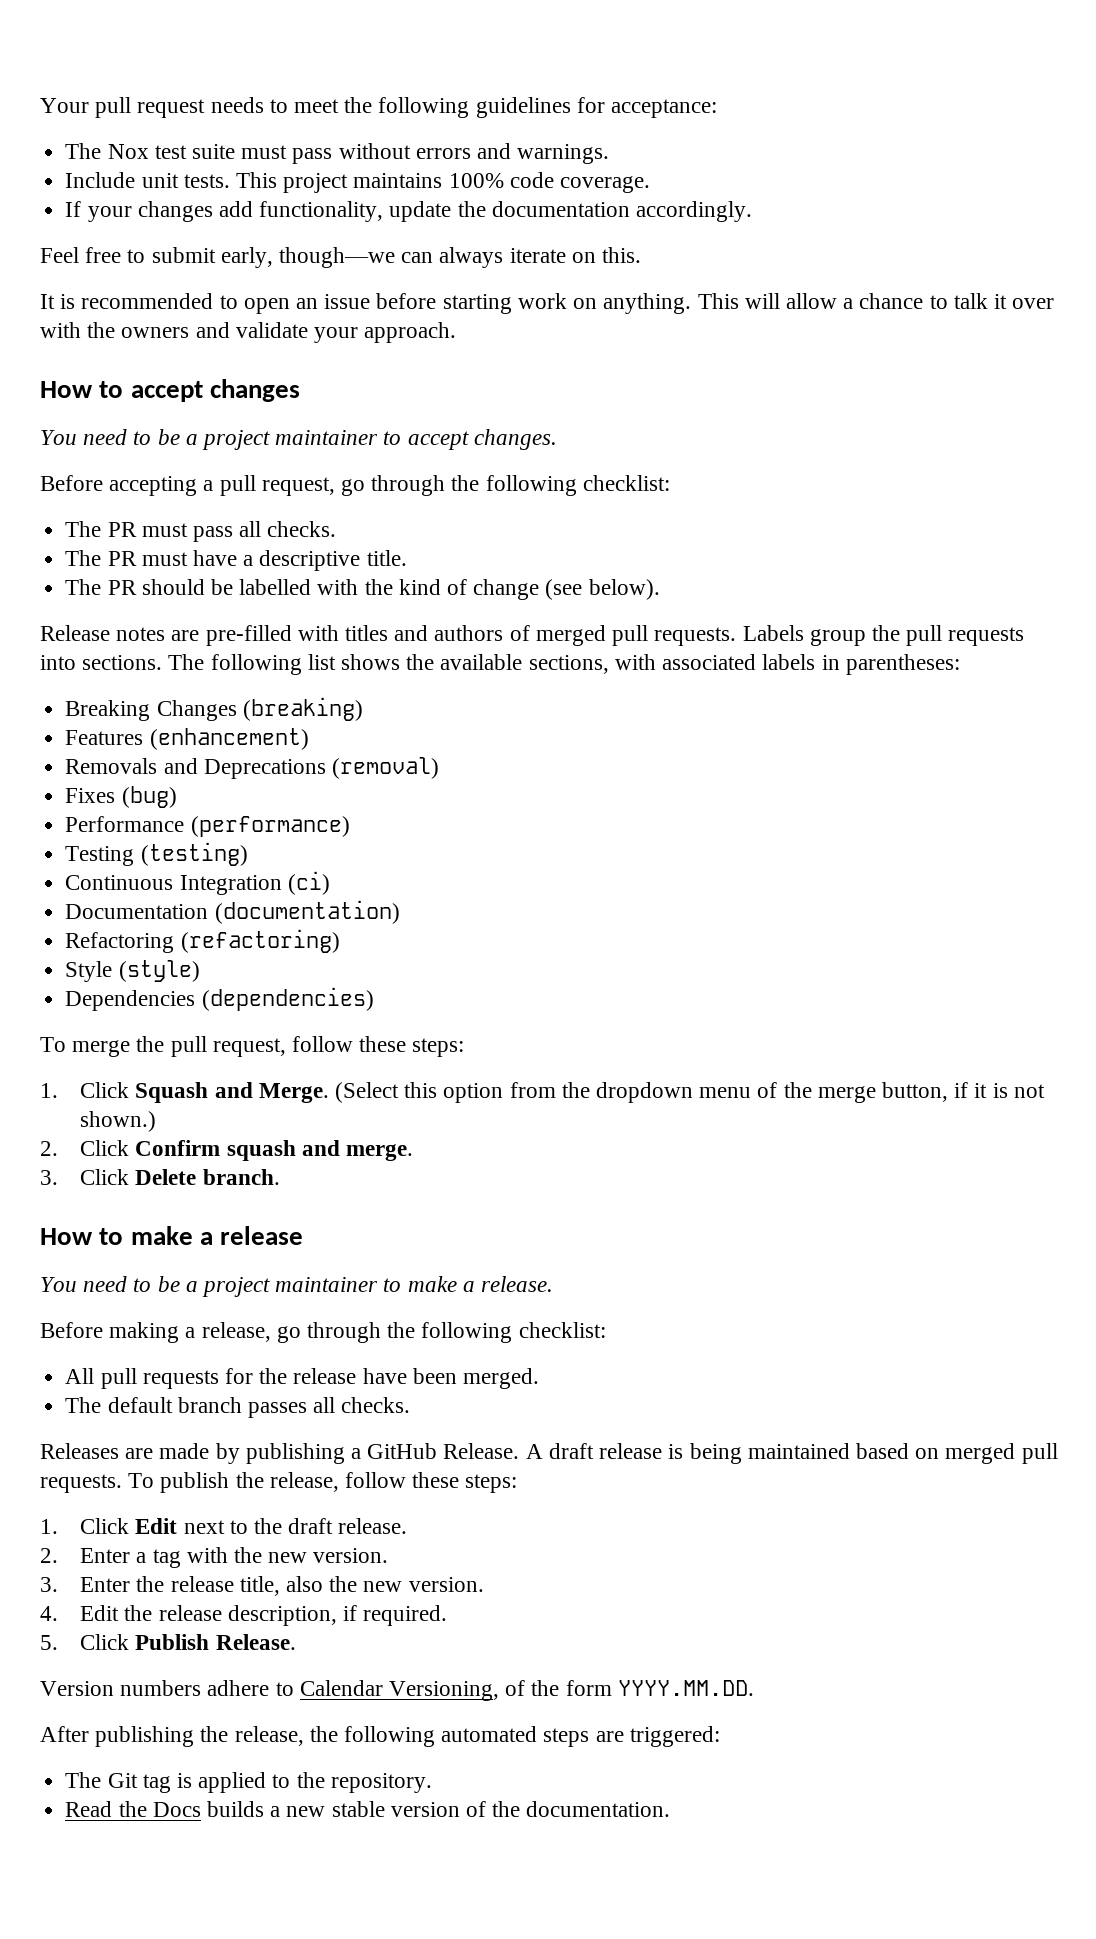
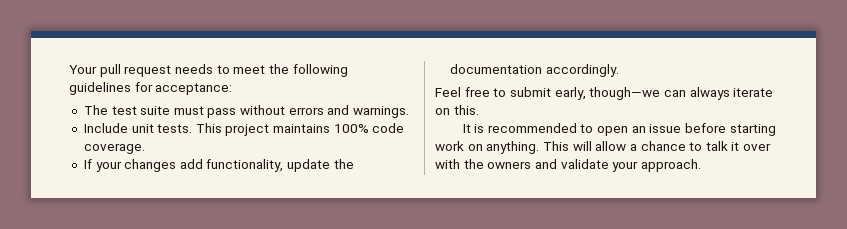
[107,144,149,159] Nox -> (108, 110) none
[40,379,300,402] [40,429,557,450] [40,475,670,496] [65,521,337,542] [65,550,407,571] [65,579,660,600] [40,625,1025,646] [40,654,960,675] [65,697,363,721] [65,728,309,750] [65,757,439,779] [65,786,177,808] [65,816,350,837] [65,842,248,866] [65,871,330,895] [65,900,400,924] [65,929,340,953] [65,960,200,982] [65,987,374,1011] [40,1036,465,1057] [40,1082,1045,1103] [80,1111,157,1132] [40,1140,413,1161] [40,1169,280,1185] [40,1226,304,1245] [40,1276,554,1297] [40,1322,606,1343] [65,1368,539,1389] [65,1397,411,1418] [40,1443,1058,1464] [40,1472,518,1493] [40,1518,408,1534] [40,1547,389,1568] [40,1576,484,1596] [40,1605,448,1626] [40,1634,296,1650] [40,1680,754,1701] [40,1726,720,1747] [65,1772,432,1793] [65,1801,671,1817] // How to accept changes // You need to be a project maintainer to accept changes. // Before accepting a pull request, go through the following checklist: // The PR must pass all checks. // The PR must have a descriptive title. // The PR should be labelled with the kind of change (see below). // Release notes are pre-filled with titles and authors of merged pull requests. Labels group the pull requests into sections. The following list shows the available sections, with associated labels in parentheses: // Breaking Changes (breaking) // Features (enhancement) // Removals and Deprecations (removal) // Fixes (bug) // Performance (performance) // Testing (testing) // Continuous Integration (ci) // Documentation (documentation) // Refactoring (refactoring) // Style (style) // Dependencies (dependencies) // To merge the pull request, follow these steps: // 1. Click Squash and Merge. (Select this option from the dropdown menu of the merge button, if it is not shown.) // 2. Click Confirm squash and merge. // 3. Click Delete branch. // How to make a release // You need to be a project maintainer to make a release. // Before making a release, go through the following checklist: // All pull requests for the release have been merged. // The default branch passes all checks. // Releases are made by publishing a GitHub Release. A draft release is being maintained based on merged pull requests. To publish the release, follow these steps: // 1. Click Edit next to the draft release. // 2. Enter a tag with the new version. // 3. Enter the release title, also the new version. // 4. Edit the release description, if required. // 5. Click Publish Release. // Version numbers adhere to Calendar Versioning, of the form YYYY.MM.DD. // After publishing the release, the following automated steps are triggered: // The Git tag is applied to the repository. // Read the Docs builds a new stable version of the documentation. -> (701, 165) none

